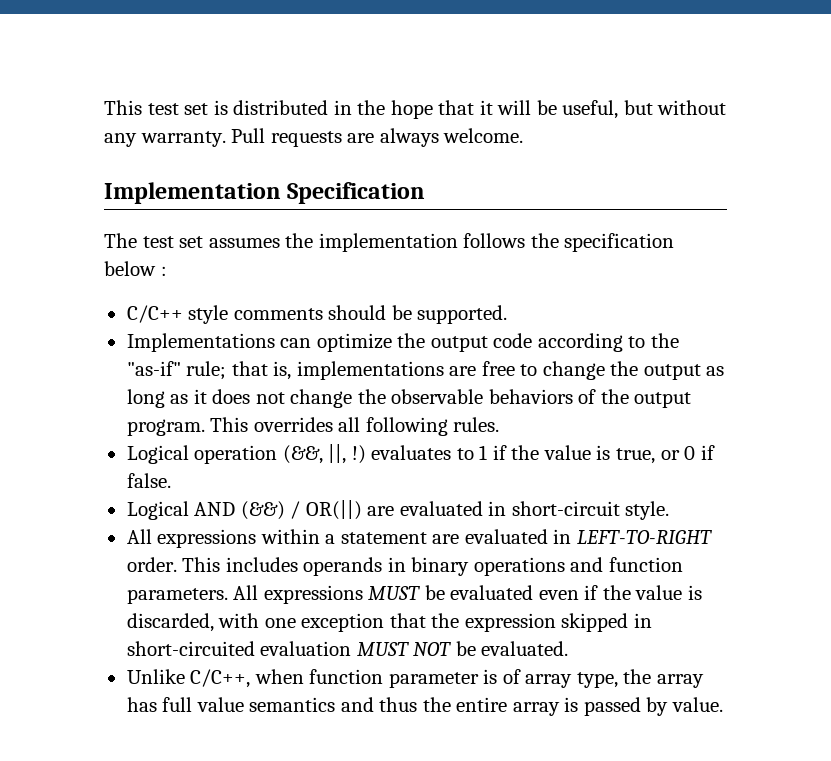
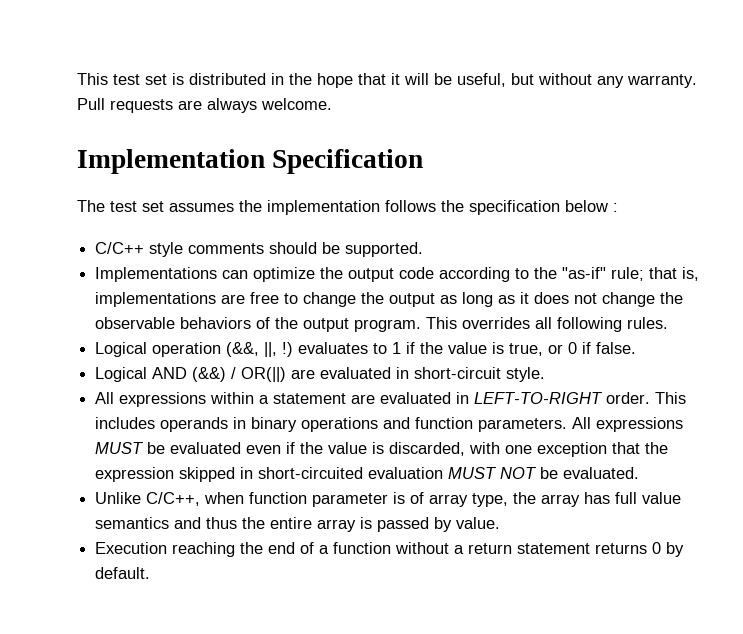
(723, 704) none -> [95,542,685,557] [95,567,151,579] // Execution reaching the end of a function without a return statement returns 0 by default.

